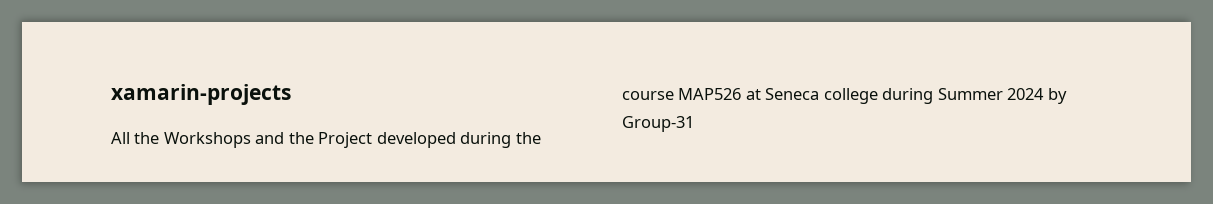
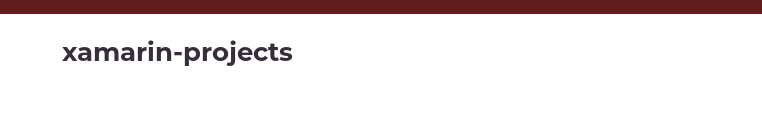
[111,132,541,148] [622,88,1067,104] [622,116,694,132] // All the Workshops and the Project developed during the course MAP526 at Seneca college during Summer 2024 by Group-31 -> (293, 53) none

